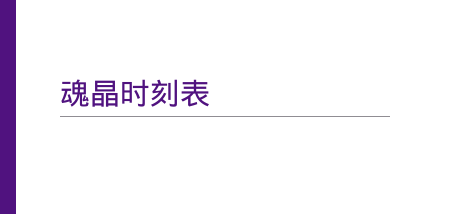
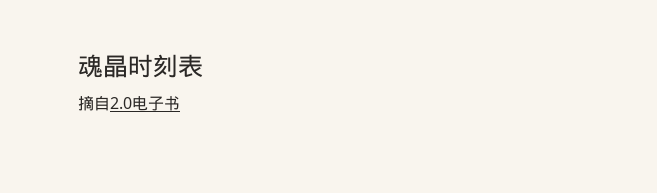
(210, 93) none -> [78,95,180,111] // 摘自2.0电子书

